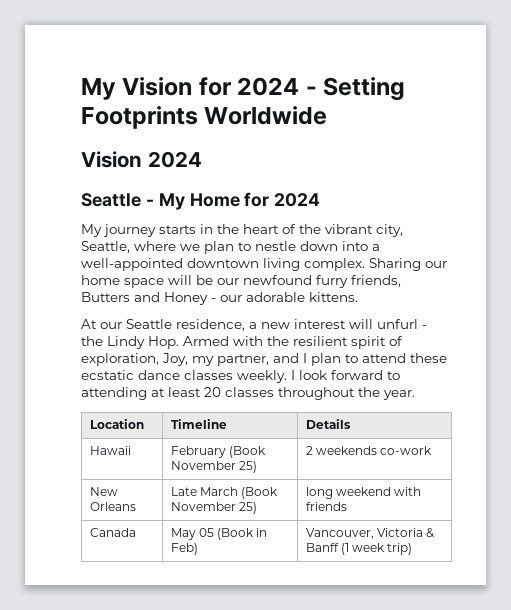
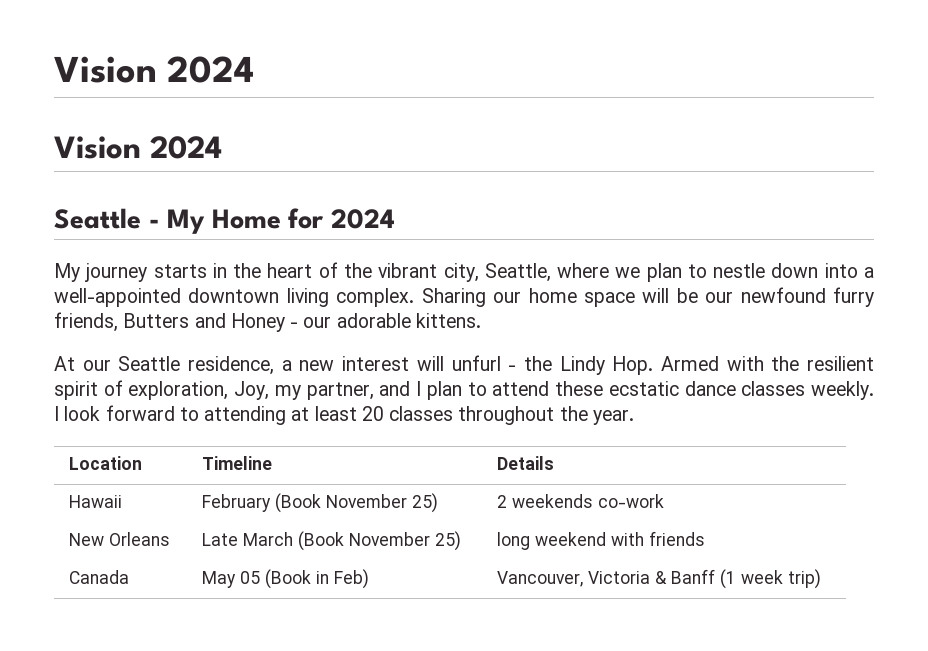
[81,77,406,101] [81,106,328,129] My Vision for 2024 - Setting Footprints Worldwide -> [54,56,255,83] Vision 2024

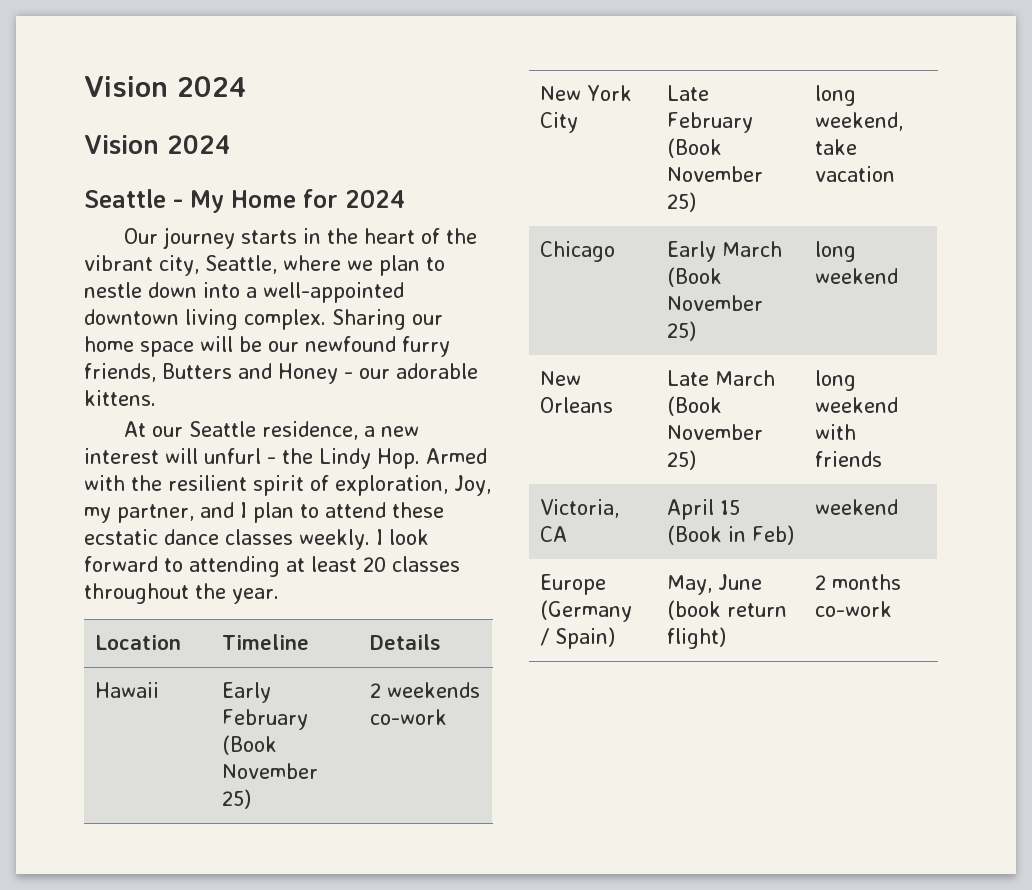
[54,263,80,282] My -> [124,228,159,244] Our
(123, 501) none -> [221,682,271,703] Early
(665, 501) none -> [539,85,632,101] [539,112,578,133] [666,85,709,101] [666,112,753,133] [666,138,722,158] [666,166,763,182] [666,192,696,212] [814,85,856,106] [814,112,903,131] [814,139,857,155] [814,166,895,182] [539,241,615,262] [666,241,782,262] [666,267,722,287] [666,295,763,311] [666,321,696,341] [814,241,856,262] [814,268,898,284] // New York City | Late February (Book November 25) | long weekend, take vacation // Chicago | Early March (Book November 25) | long weekend
[69,570,130,584] [202,571,261,588] Canada | May 05 -> [539,499,619,518] [539,526,567,542] [666,499,740,520] Victoria, CA | April 15
[497,569,822,589] Vancouver, Victoria & Banff (1 week trip) -> [814,499,898,515] [539,574,606,595] [539,600,632,622] [539,627,615,649] [666,574,762,595] [666,600,787,620] [666,627,726,649] [814,574,901,590] [814,601,892,617] weekend // Europe (Germany / Spain) | May, June (book return flight) | 2 months co-work

